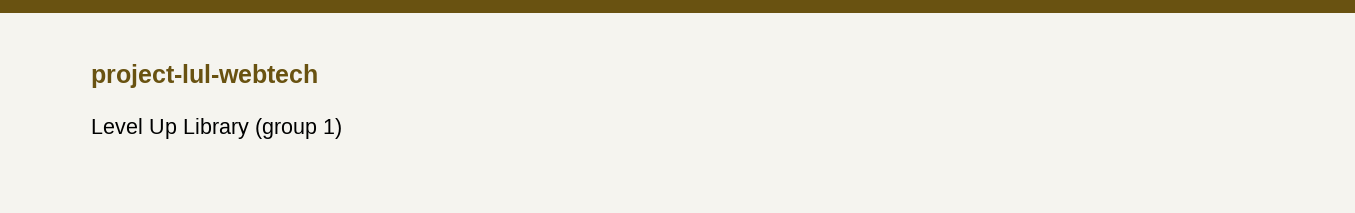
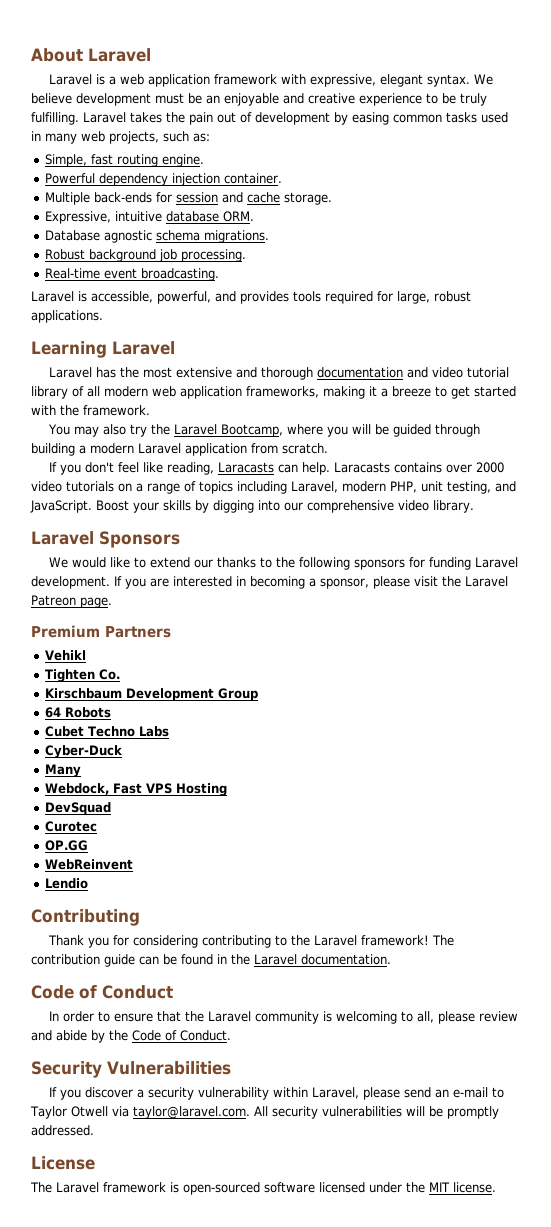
[91,64,318,88] [91,118,342,139] project-lul-webtech // Level Up Library (group 1) -> [31,48,151,62] [49,74,494,87] [31,93,487,106] [31,112,508,125] [31,131,210,144] [44,154,204,167] [44,173,282,186] [44,192,332,205] [44,211,254,224] [44,230,269,243] [44,249,246,262] [44,268,219,281] [31,291,471,304] [31,310,103,323] [31,341,175,358] [49,367,510,380] [31,386,516,399] [31,405,150,416] [48,424,481,437] [31,443,328,456] [49,462,505,475] [31,481,516,494] [30,500,474,513] [31,531,180,548] [49,557,519,570] [31,576,508,589] [31,595,112,608] [31,625,171,638] [44,650,86,661] [44,669,120,682] [44,688,258,701] [44,707,111,718] [44,726,169,737] [44,745,122,758] [44,764,81,777] [44,783,227,796] [44,802,111,815] [44,821,97,832] [44,840,88,851] [44,859,133,870] [44,878,88,889] [31,909,140,926] [48,935,455,948] [31,954,391,967] [31,985,173,999] [49,1011,519,1024] [31,1030,231,1043] [31,1061,231,1078] [49,1087,505,1100] [30,1106,499,1119] [31,1125,94,1136] [31,1156,95,1170] [30,1182,496,1195] About Laravel // Laravel is a web application framework with expressive, elegant syntax. We believe development must be an enjoyable and creative experience to be truly fulfilling. Laravel takes the pain out of development by easing common tasks used in many web projects, such as: // Simple, fast routing engine. // Powerful dependency injection container. // Multiple back-ends for session and cache storage. // Expressive, intuitive database ORM. // Database agnostic schema migrations. // Robust background job processing. // Real-time event broadcasting. // Laravel is accessible, powerful, and provides tools required for large, robust applications. // Learning Laravel // Laravel has the most extensive and thorough documentation and video tutorial library of all modern web application frameworks, making it a breeze to get started with the framework. // You may also try the Laravel Bootcamp, where you will be guided through building a modern Laravel application from scratch. // If you don't feel like reading, Laracasts can help. Laracasts contains over 2000 video tutorials on a range of topics including Laravel, modern PHP, unit testing, and JavaScript. Boost your skills by digging into our comprehensive video library. // Laravel Sponsors // We would like to extend our thanks to the following sponsors for funding Laravel development. If you are interested in becoming a sponsor, please visit the Laravel Patreon page. // Premium Partners // Vehikl // Tighten Co. // Kirschbaum Development Group // 64 Robots // Cubet Techno Labs // Cyber-Duck // Many // Webdock, Fast VPS Hosting // DevSquad // Curotec // OP.GG // WebReinvent // Lendio // Contributing // Thank you for considering contributing to the Laravel framework! The contribution guide can be found in the Laravel documentation. // Code of Conduct // In order to ensure that the Laravel community is welcoming to all, please review and abide by the Code of Conduct. // Security Vulnerabilities // If you discover a security vulnerability within Laravel, please send an e-mail to Taylor Otwell via taylor@laravel.com. All security vulnerabilities will be promptly addressed. // License // The Laravel framework is open-sourced software licensed under the MIT license.

